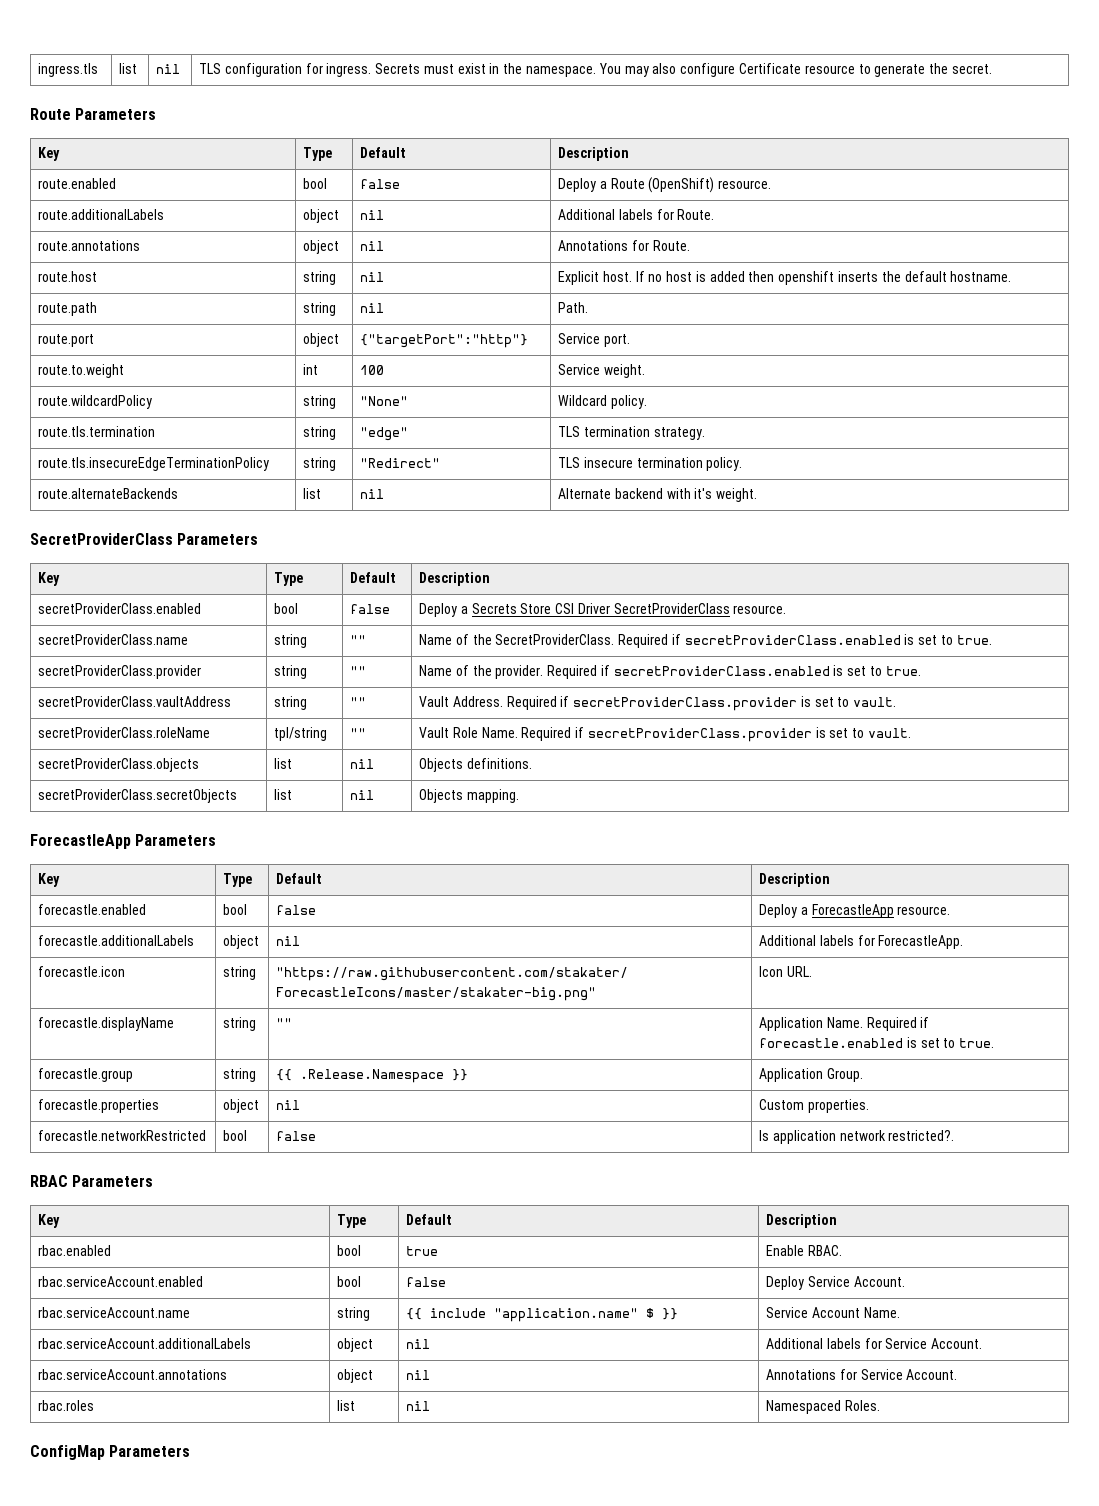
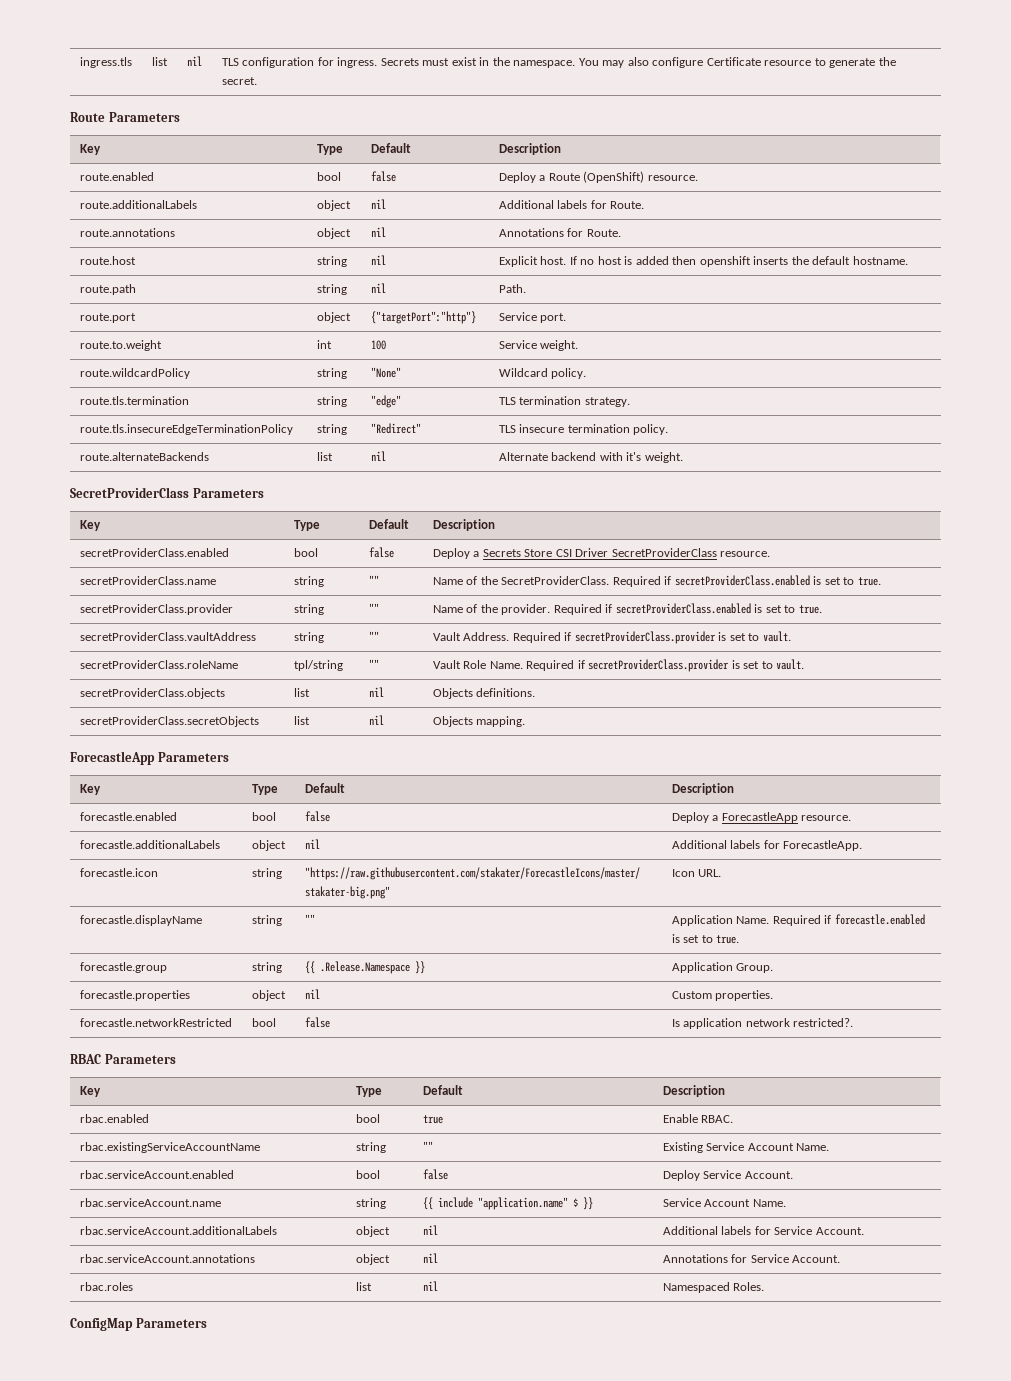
(842, 1250) none -> [79,1142,260,1153] [355,1142,386,1153] [422,1141,433,1151] [662,1142,830,1153] // rbac.existingServiceAccountName | string | "" | Existing Service Account Name.

